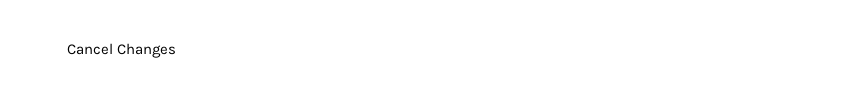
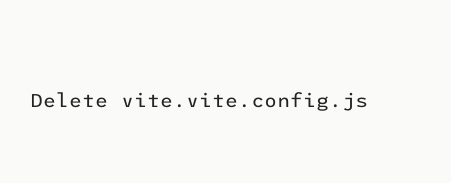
[67,43,177,58] Cancel Changes -> [30,92,368,111] Delete vite.vite.config.js

